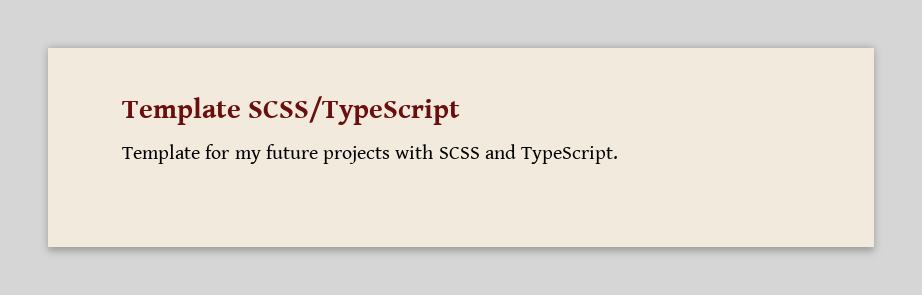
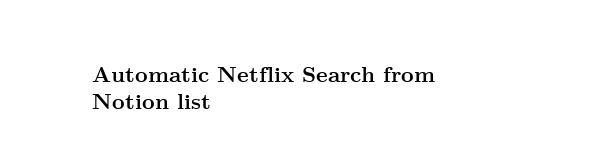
[122,96,461,125] [122,144,619,164] Template SCSS/TypeScript // Template for my future projects with SCSS and TypeScript. -> [92,67,435,82] [92,94,211,109] Automatic Netflix Search from Notion list

